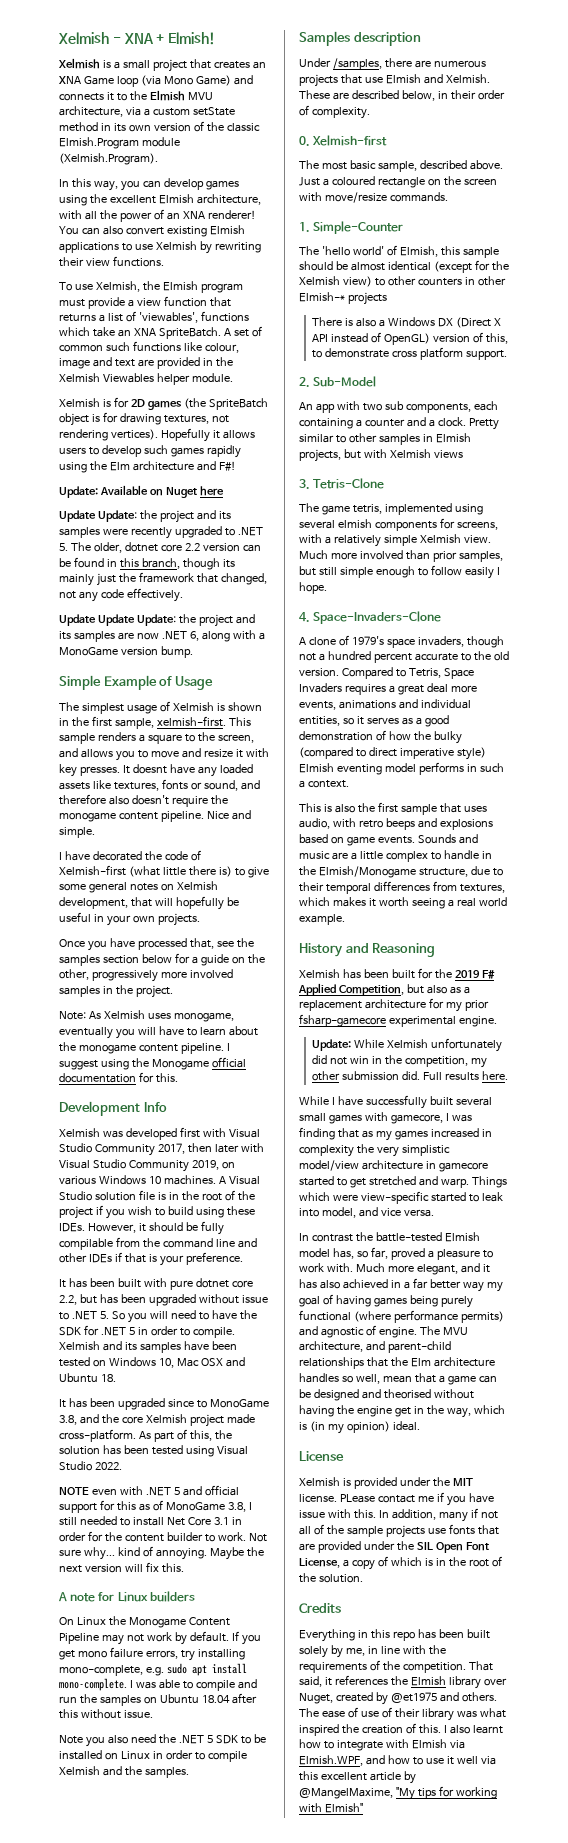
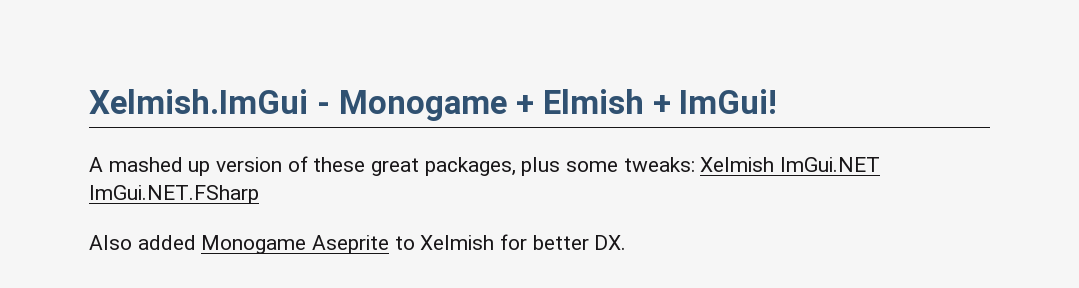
[58,32,216,45] [58,58,266,72] [58,75,253,87] [59,90,213,101] [59,106,235,117] [59,121,260,132] [59,137,180,149] [59,153,158,165] [59,178,239,191] [59,194,261,206] [59,209,256,222] [59,225,245,237] [59,241,261,254] [59,256,164,267] [59,281,243,293] [59,296,231,309] [59,311,249,323] [59,326,262,339] [59,341,239,353] [59,357,233,369] [59,373,233,385] [59,397,268,410] [59,412,229,426] [59,428,255,442] [59,445,241,458] [59,461,236,473] [59,485,224,498] [59,510,231,523] [59,526,263,539] [59,542,261,553] [59,557,235,570] [59,572,267,586] [59,588,183,602] [59,614,255,627] [59,630,265,642] [59,646,193,658] [59,675,213,690] [59,701,262,714] [59,716,251,729] [59,732,254,744] [59,748,269,761] [59,764,253,777] [59,779,260,791] [59,794,228,807] [59,810,251,822] [59,827,95,838] [59,850,201,861] [59,865,269,878] [59,881,218,893] [59,896,239,910] [59,912,200,926] [59,938,254,951] [59,953,265,966] [59,969,233,982] [59,985,173,998] [59,1010,234,1022] [59,1026,258,1039] [59,1042,230,1054] [59,1057,246,1070] [59,1072,178,1083] [59,1101,167,1116] [59,1127,260,1140] [59,1143,264,1156] [59,1159,235,1172] [59,1175,260,1185] [59,1190,255,1201] [59,1205,255,1219] [59,1221,224,1235] [59,1237,257,1250] [59,1252,243,1266] [59,1278,253,1290] [59,1294,268,1306] [59,1310,257,1323] [59,1325,235,1338] [59,1341,237,1353] [59,1357,245,1368] [59,1373,116,1383] [59,1398,269,1410] [59,1414,255,1427] [59,1429,232,1442] [59,1445,248,1457] [59,1461,122,1471] [59,1485,239,1496] [59,1500,252,1513] [59,1516,242,1526] [59,1531,267,1542] [59,1546,264,1560] [59,1562,184,1573] [58,1591,195,1602] [59,1616,230,1628] [59,1631,261,1645] [59,1647,245,1661] [59,1663,247,1676] [59,1678,257,1691] [59,1693,257,1706] [59,1709,153,1719] [59,1734,266,1747] [59,1750,247,1762] [59,1766,189,1778] [299,31,421,46] [299,58,486,70] [299,74,490,87] [299,90,505,101] [299,105,370,119] [299,135,388,146] [299,160,503,172] [299,176,497,188] [299,192,448,203] [299,221,404,234] [299,245,499,258] [299,260,509,273] [299,276,506,287] [299,292,387,305] [311,317,501,328] [311,332,508,345] [311,347,507,360] [299,376,377,387] [299,401,498,413] [299,417,499,430] [299,433,471,445] [299,449,463,462] [299,478,385,489] [299,503,483,515] [299,518,498,531] [299,534,491,547] [299,550,503,562] [299,565,500,579] [299,582,327,594] [299,611,442,624] [299,635,504,648] [299,651,509,663] [299,667,474,679] [299,683,477,695] [299,699,471,710] [299,715,449,727] [299,730,462,744] [299,747,486,760] [299,762,504,775] [299,780,349,788] [299,802,487,815] [299,818,493,830] [299,834,478,846] [299,850,492,862] [299,866,503,878] [299,881,505,894] [299,897,507,909] [299,914,345,925] [299,943,436,957] [299,968,495,979] [298,983,470,996] [299,998,489,1012] [299,1014,497,1027] [311,1038,502,1052] [311,1055,487,1068] [311,1071,508,1081] [299,1095,492,1109] [299,1112,472,1124] [299,1127,492,1141] [299,1144,450,1157] [299,1160,488,1172] [299,1176,507,1188] [299,1191,503,1204] [299,1207,434,1218] [299,1232,480,1242] [299,1247,493,1260] [299,1263,490,1275] [299,1278,503,1292] [299,1294,473,1308] [299,1310,504,1323] [299,1325,468,1338] [299,1341,451,1353] [299,1357,495,1369] [299,1373,497,1385] [299,1389,474,1401] [299,1405,505,1418] [299,1421,420,1434] [299,1451,344,1461] [299,1477,473,1489] [299,1492,494,1506] [299,1508,498,1522] [299,1524,499,1538] [299,1541,489,1553] [299,1556,502,1570] [299,1573,363,1583] [299,1603,341,1613] [299,1629,490,1642] [299,1645,446,1658] [299,1660,493,1673] [299,1675,507,1689] [299,1692,497,1705] [299,1707,506,1721] [299,1723,503,1736] [299,1739,465,1751] [299,1755,496,1766] [299,1771,416,1784] [299,1786,497,1800] [299,1803,363,1813] Xelmish - XNA + Elmish! // Xelmish is a small project that creates an XNA Game loop (via Mono Game) and connects it to the Elmish MVU architecture, via a custom setState method in its own version of the classic Elmish.Program module (Xelmish.Program). // In this way, you can develop games using the excellent Elmish architecture, with all the power of an XNA renderer! You can also convert existing Elmish applications to use Xelmish by rewriting their view functions. // To use Xelmish, the Elmish program must provide a view function that returns a list of 'viewables', functions which take an XNA SpriteBatch. A set of common such functions like colour, image and text are provided in the Xelmish Viewables helper module. // Xelmish is for 2D games (the SpriteBatch object is for drawing textures, not rendering vertices). Hopefully it allows users to develop such games rapidly using the Elm architecture and F#! // Update: Available on Nuget here // Update Update: the project and its samples were recently upgraded to .NET 5. The older, dotnet core 2.2 version can be found in this branch, though its mainly just the framework that changed, not any code effectively. // Update Update Update: the project and its samples are now .NET 6, along with a MonoGame version bump. // Simple Example of Usage // The simplest usage of Xelmish is shown in the first sample, xelmish-first. This sample renders a square to the screen, and allows you to move and resize it with key presses. It doesnt have any loaded assets like textures, fonts or sound, and therefore also doesn't require the monogame content pipeline. Nice and simple. // I have decorated the code of Xelmish-first (what little there is) to give some general notes on Xelmish development, that will hopefully be useful in your own projects. // Once you have processed that, see the samples section below for a guide on the other, progressively more involved samples in the project. // Note: As Xelmish uses monogame, eventually you will have to learn about the monogame content pipeline. I suggest using the Monogame official documentation for this. // Development Info // Xelmish was developed first with Visual Studio Community 2017, then later with Visual Studio Community 2019, on various Windows 10 machines. A Visual Studio solution file is in the root of the project if you wish to build using these IDEs. However, it should be fully compilable from the command line and other IDEs if that is your preference. // It has been built with pure dotnet core 2.2, but has been upgraded without issue to .NET 5. So you will need to have the SDK for .NET 5 in order to compile. Xelmish and its samples have been tested on Windows 10, Mac OSX and Ubuntu 18. // It has been upgraded since to MonoGame 3.8, and the core Xelmish project made cross-platform. As part of this, the solution has been tested using Visual Studio 2022. // NOTE even with .NET 5 and official support for this as of MonoGame 3.8, I still needed to install Net Core 3.1 in order for the content builder to work. Not sure why... kind of annoying. Maybe the next version will fix this. // A note for Linux builders // On Linux the Monogame Content Pipeline may not work by default. If you get mono failure errors, try installing mono-complete, e.g. sudo apt install mono-complete. I was able to compile and run the samples on Ubuntu 18.04 after this without issue. // Note you also need the .NET 5 SDK to be installed on Linux in order to compile Xelmish and the samples. // Samples description // Under /samples, there are numerous projects that use Elmish and Xelmish. These are described below, in their order of complexity. // 0. Xelmish-first // The most basic sample, described above. Just a coloured rectangle on the screen with move/resize commands. // 1. Simple-Counter // The 'hello world' of Elmish, this sample should be almost identical (except for the Xelmish view) to other counters in other Elmish-* projects // There is also a Windows DX (Direct X API instead of OpenGL) version of this, to demonstrate cross platform support. // 2. Sub-Model // An app with two sub components, each containing a counter and a clock. Pretty similar to other samples in Elmish projects, but with Xelmish views // 3. Tetris-Clone // The game tetris, implemented using several elmish components for screens, with a relatively simple Xelmish view. Much more involved than prior samples, but still simple enough to follow easily I hope. // 4. Space-Invaders-Clone // A clone of 1979's space invaders, though not a hundred percent accurate to the old version. Compared to Tetris, Space Invaders requires a great deal more events, animations and individual entities, so it serves as a good demonstration of how the bulky (compared to direct imperative style) Elmish eventing model performs in such a context. // This is also the first sample that uses audio, with retro beeps and explosions based on game events. Sounds and music are a little complex to handle in the Elmish/Monogame structure, due to their temporal differences from textures, which makes it worth seeing a real world example. // History and Reasoning // Xelmish has been built for the 2019 F# Applied Competition, but also as a replacement architecture for my prior fsharp-gamecore experimental engine. // Update: While Xelmish unfortunately did not win in the competition, my other submission did. Full results here. // While I have successfully built several small games with gamecore, I was finding that as my games increased in complexity the very simplistic model/view architecture in gamecore started to get stretched and warp. Things which were view-specific started to leak into model, and vice versa. // In contrast the battle-tested Elmish model has, so far, proved a pleasure to work with. Much more elegant, and it has also achieved in a far better way my goal of having games being purely functional (where performance permits) and agnostic of engine. The MVU architecture, and parent-child relationships that the Elm architecture handles so well, mean that a game can be designed and theorised without having the engine get in the way, which is (in my opinion) ideal. // License // Xelmish is provided under the MIT license. PLease contact me if you have issue with this. In addition, many if not all of the sample projects use fonts that are provided under the SIL Open Font License, a copy of which is in the root of the solution. // Credits // Everything in this repo has been built solely by me, in line with the requirements of the competition. That said, it references the Elmish library over Nuget, created by @et1975 and others. The ease of use of their library was what inspired the creation of this. I also learnt how to integrate with Elmish via Elmish.WPF, and how to use it well via this excellent article by @MangelMaxime, "My tips for working with Elmish" -> [89,89,778,121] [89,156,881,176] [89,185,259,204] [89,234,627,254] Xelmish.ImGui - Monogame + Elmish + ImGui! // A mashed up version of these great packages, plus some tweaks: Xelmish ImGui.NET ImGui.NET.FSharp // Also added Monogame Aseprite to Xelmish for better DX.

